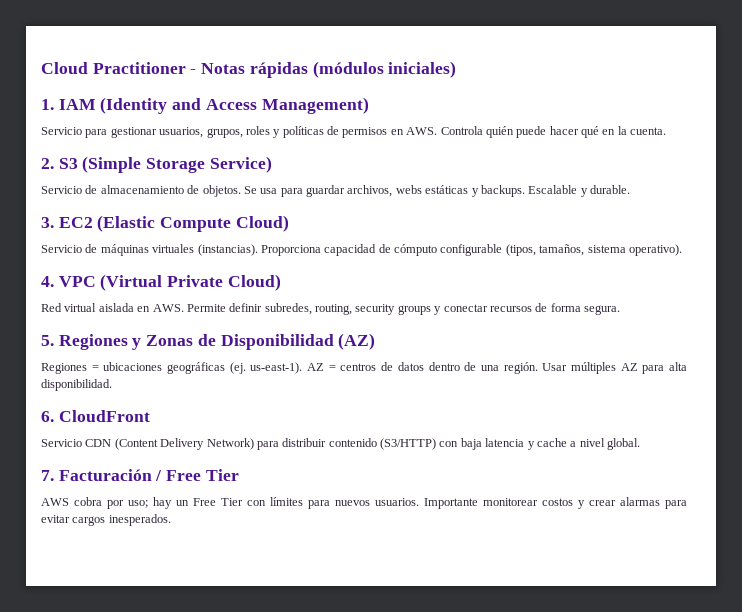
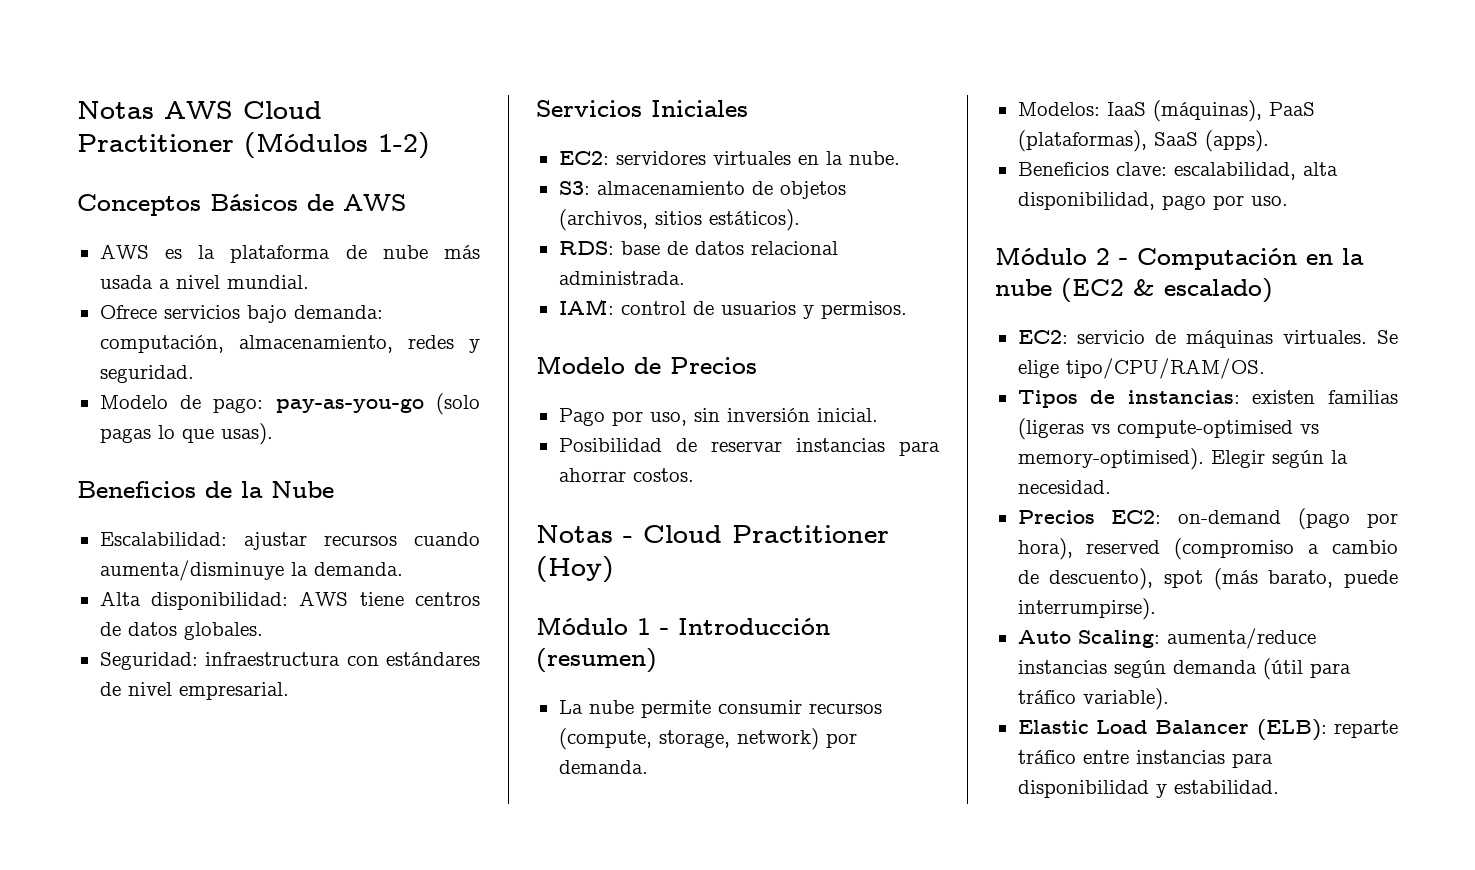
[41,61,457,78] [41,97,369,114] [41,126,667,138] [41,156,272,173] [41,185,630,197] [41,215,289,232] [41,244,682,256] [41,274,281,291] [41,303,620,315] [41,333,376,350] [41,362,688,374] [41,379,112,391] [41,410,150,422] [41,438,640,450] [41,469,239,481] [41,497,687,509] [41,514,171,526] Cloud Practitioner - Notas rápidas (módulos iniciales) // 1. IAM (Identity and Access Management) // Servicio para gestionar usuarios, grupos, roles y políticas de permisos en AWS. Controla quién puede hacer qué en la cuenta. // 2. S3 (Simple Storage Service) // Servicio de almacenamiento de objetos. Se usa para guardar archivos, webs estáticas y backups. Escalable y durable. // 3. EC2 (Elastic Compute Cloud) // Servicio de máquinas virtuales (instancias). Proporciona capacidad de cómputo configurable (tipos, tamaños, sistema operativo). // 4. VPC (Virtual Private Cloud) // Red virtual aislada en AWS. Permite definir subredes, routing, security groups y conectar recursos de forma segura. // 5. Regiones y Zonas de Disponibilidad (AZ) // Regiones = ubicaciones geográficas (ej. us-east-1). AZ = centros de datos dentro de una región. Usar múltiples AZ para alta disponibilidad. // 6. CloudFront // Servicio CDN (Content Delivery Network) para distribuir contenido (S3/HTTP) con baja latencia y cache a nivel global. // 7. Facturación / Free Tier // AWS cobra por uso; hay un Free Tier con límites para nuevos usuarios. Importante monitorear costos y crear alarmas para evitar cargos inesperados. -> [77,101,322,119] [77,132,430,159] [77,194,406,216] [99,244,480,263] [99,275,309,289] [99,305,383,323] [99,335,480,353] [99,365,194,383] [99,393,480,415] [99,423,273,445] [77,481,334,498] [99,532,480,550] [99,560,403,581] [99,591,480,610] [99,622,263,640] [99,652,480,670] [99,682,289,700] [536,100,748,117] [558,151,900,165] [558,181,846,199] [558,209,800,231] [558,241,838,255] [558,271,685,285] [558,299,907,319] [536,356,757,374] [558,408,878,426] [558,438,940,456] [558,468,694,482] [536,525,889,543] [536,556,614,583] [536,617,830,635] [536,648,657,673] [558,700,882,718] [558,728,857,750] [558,760,648,774] [1017,100,1315,122] [1017,130,1269,152] [1017,162,1338,180] [1017,192,1288,210] [995,247,1364,270] [995,278,1273,303] [1017,330,1398,348] [1017,358,1265,379] [1017,390,1398,408] [1017,418,1319,440] [1017,448,1348,470] [1017,480,1111,494] [1017,508,1398,530] [1017,538,1398,560] [1017,568,1398,590] [1017,598,1156,620] [1017,628,1316,649] [1017,658,1351,680] [1017,688,1169,710] [1017,719,1398,741] [1017,750,1273,768] [1017,780,1279,798] Notas AWS Cloud Practitioner (Módulos 1-2) // Conceptos Básicos de AWS // AWS es la plataforma de nube más usada a nivel mundial. // Ofrece servicios bajo demanda: computación, almacenamiento, redes y seguridad. // Modelo de pago: pay-as-you-go (solo pagas lo que usas). // Beneficios de la Nube // Escalabilidad: ajustar recursos cuando aumenta/disminuye la demanda. // Alta disponibilidad: AWS tiene centros de datos globales. // Seguridad: infraestructura con estándares de nivel empresarial. // Servicios Iniciales // EC2: servidores virtuales en la nube. // S3: almacenamiento de objetos (archivos, sitios estáticos). // RDS: base de datos relacional administrada. // IAM: control de usuarios y permisos. // Modelo de Precios // Pago por uso, sin inversión inicial. // Posibilidad de reservar instancias para ahorrar costos. // Notas - Cloud Practitioner (Hoy) // Módulo 1 - Introducción (resumen) // La nube permite consumir recursos (compute, storage, network) por demanda. // Modelos: IaaS (máquinas), PaaS (plataformas), SaaS (apps). // Beneficios clave: escalabilidad, alta disponibilidad, pago por uso. // Módulo 2 - Computación en la nube (EC2 & escalado) // EC2: servicio de máquinas virtuales. Se elige tipo/CPU/RAM/OS. // Tipos de instancias: existen familias (ligeras vs compute-optimised vs memory-optimised). Elegir según la necesidad. // Precios EC2: on-demand (pago por hora), reserved (compromiso a cambio de descuento), spot (más barato, puede interrumpirse). // Auto Scaling: aumenta/reduce instancias según demanda (útil para tráfico variable). // Elastic Load Balancer (ELB): reparte tráfico entre instancias para disponibilidad y estabilidad.

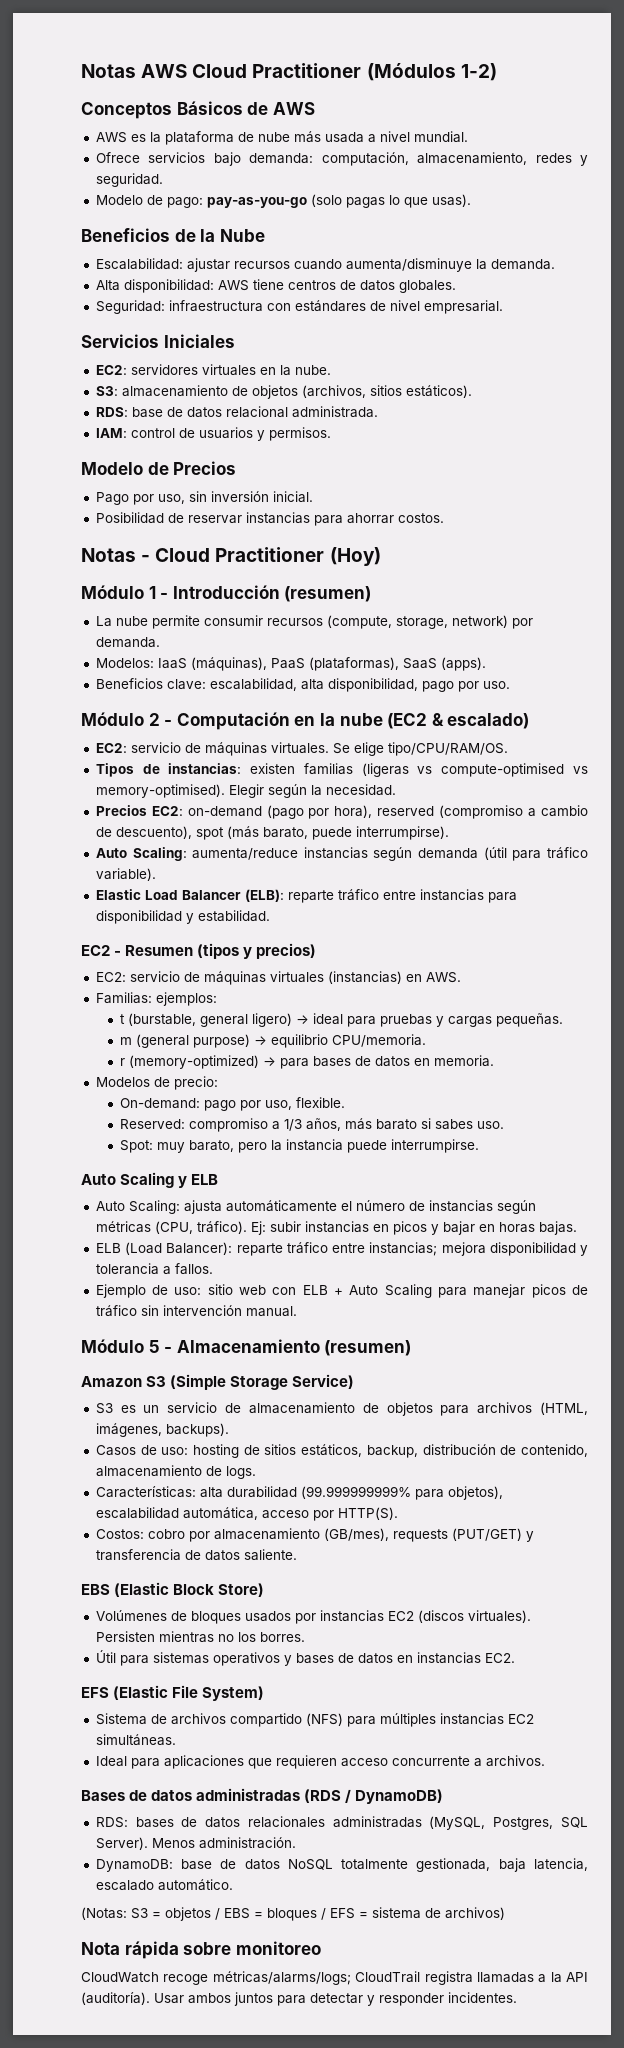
(1279, 787) none -> [81,943,317,959] [95,971,461,985] [95,992,217,1006] [120,1013,564,1027] [120,1034,427,1048] [120,1055,495,1069] [95,1076,218,1090] [120,1097,346,1111] [120,1118,505,1132] [120,1139,480,1153] [81,1172,219,1188] [95,1200,536,1214] [95,1221,577,1235] [95,1242,588,1256] [95,1263,213,1275] [95,1284,588,1298] [95,1305,297,1317] [81,1339,412,1356] [81,1374,355,1390] [95,1402,588,1416] [95,1423,229,1437] [95,1444,588,1458] [95,1465,256,1479] [95,1486,503,1500] [95,1507,398,1521] [95,1528,534,1542] [95,1549,297,1561] [81,1582,265,1597] [95,1610,531,1624] [95,1631,305,1643] [95,1650,515,1666] [81,1685,265,1701] [95,1713,534,1727] [95,1734,176,1746] [95,1755,545,1769] [81,1788,444,1804] [95,1816,588,1830] [95,1837,296,1850] [95,1858,588,1872] [95,1879,233,1891] [81,1907,505,1921] [81,1941,321,1959] [81,1971,588,1985] [81,1992,517,2006] // EC2 - Resumen (tipos y precios) // EC2: servicio de máquinas virtuales (instancias) en AWS. // Familias: ejemplos: // t (burstable, general ligero) → ideal para pruebas y cargas pequeñas. // m (general purpose) → equilibrio CPU/memoria. // r (memory-optimized) → para bases de datos en memoria. // Modelos de precio: // On-demand: pago por uso, flexible. // Reserved: compromiso a 1/3 años, más barato si sabes uso. // Spot: muy barato, pero la instancia puede interrumpirse. // Auto Scaling y ELB // Auto Scaling: ajusta automáticamente el número de instancias según métricas (CPU, tráfico). Ej: subir instancias en picos y bajar en horas bajas. // ELB (Load Balancer): reparte tráfico entre instancias; mejora disponibilidad y tolerancia a fallos. // Ejemplo de uso: sitio web con ELB + Auto Scaling para manejar picos de tráfico sin intervención manual. // Módulo 5 - Almacenamiento (resumen) // Amazon S3 (Simple Storage Service) // S3 es un servicio de almacenamiento de objetos para archivos (HTML, imágenes, backups). // Casos de uso: hosting de sitios estáticos, backup, distribución de contenido, almacenamiento de logs. // Características: alta durabilidad (99.999999999% para objetos), escalabilidad automática, acceso por HTTP(S). // Costos: cobro por almacenamiento (GB/mes), requests (PUT/GET) y transferencia de datos saliente. // EBS (Elastic Block Store) // Volúmenes de bloques usados por instancias EC2 (discos virtuales). Persisten mientras no los borres. // Útil para sistemas operativos y bases de datos en instancias EC2. // EFS (Elastic File System) // Sistema de archivos compartido (NFS) para múltiples instancias EC2 simultáneas. // Ideal para aplicaciones que requieren acceso concurrente a archivos. // Bases de datos administradas (RDS / DynamoDB) // RDS: bases de datos relacionales administradas (MySQL, Postgres, SQL Server). Menos administración. // DynamoDB: base de datos NoSQL totalmente gestionada, baja latencia, escalado automático. // (Notas: S3 = objetos / EBS = bloques / EFS = sistema de archivos) // Nota rápida sobre monitoreo // CloudWatch recoge métricas/alarms/logs; CloudTrail registra llamadas a la API (auditoría). Usar ambos juntos para detectar y responder incidentes.

